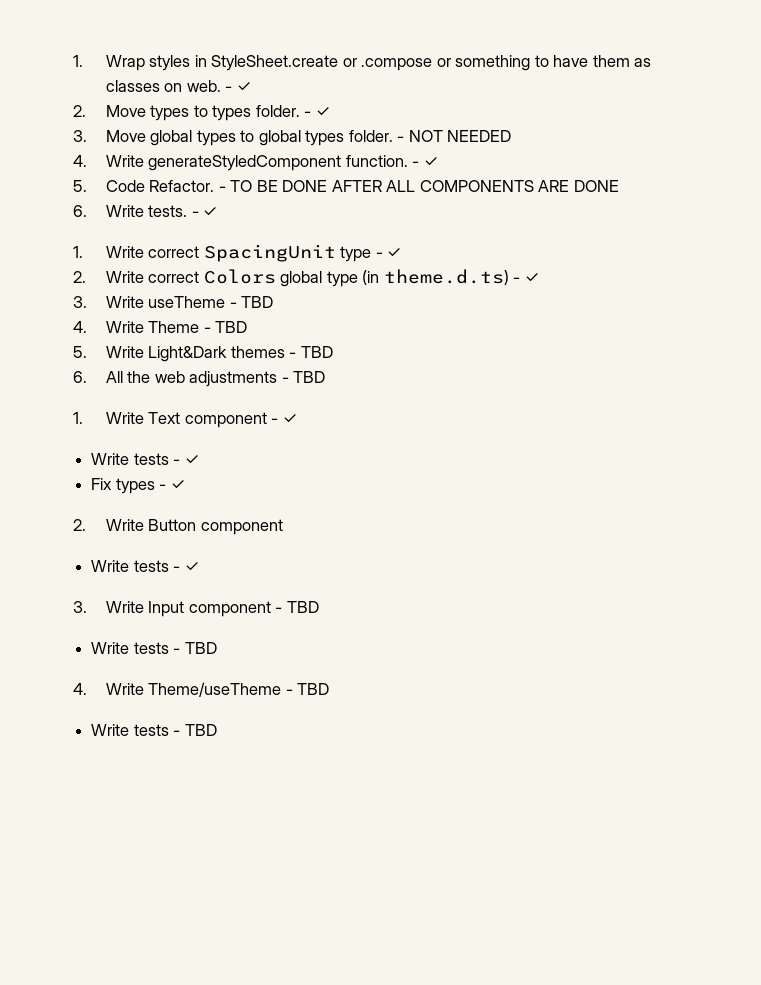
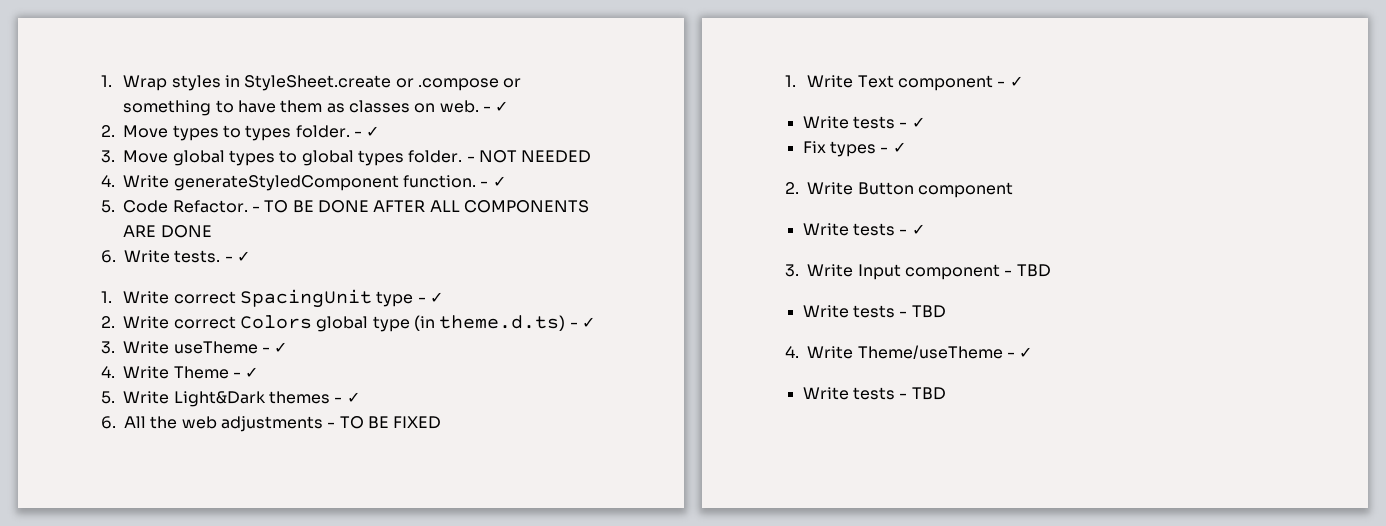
[241,296,274,308] TBD -> [274,342,288,353] ✓
[215,321,248,333] TBD -> [245,367,259,378] ✓
[300,346,333,358] TBD -> [346,392,360,403] ✓
[293,371,326,383] TBD -> [339,416,442,429] TO BE FIXED
[297,683,330,695] TBD -> [1019,347,1033,358] ✓

